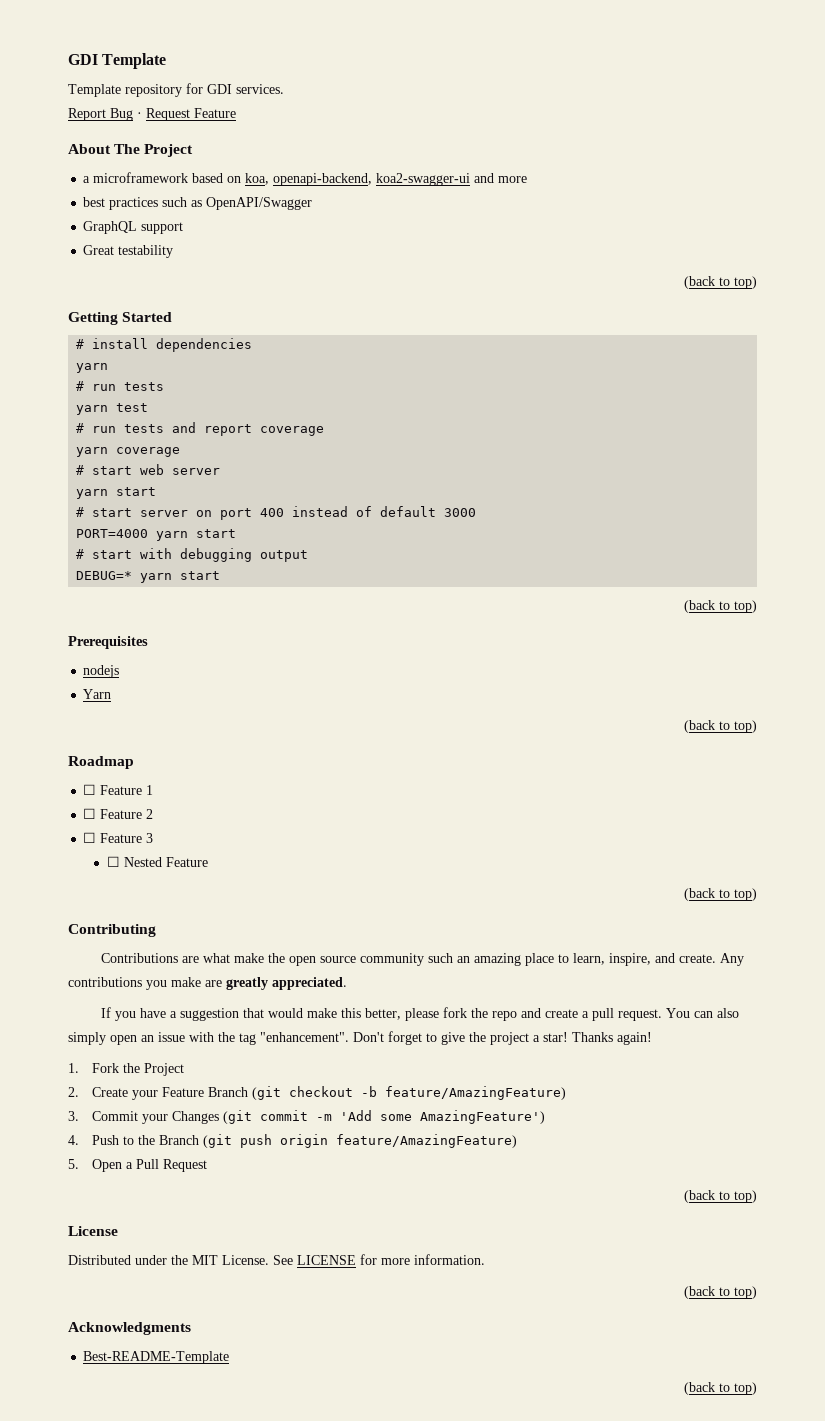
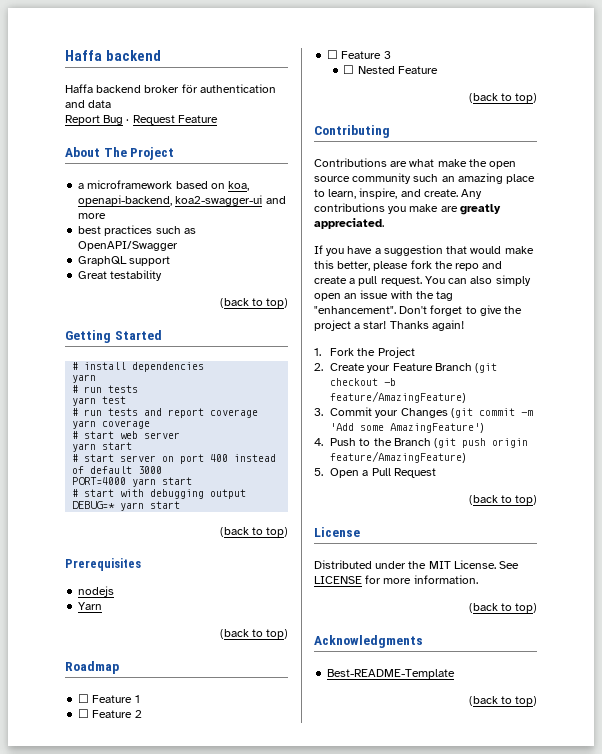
[68,53,167,69] [68,83,284,97] GDI Template // Template repository for GDI services. -> [65,50,161,61] [65,84,276,93] [65,100,112,108] Haffa backend // Haffa backend broker för authentication and data

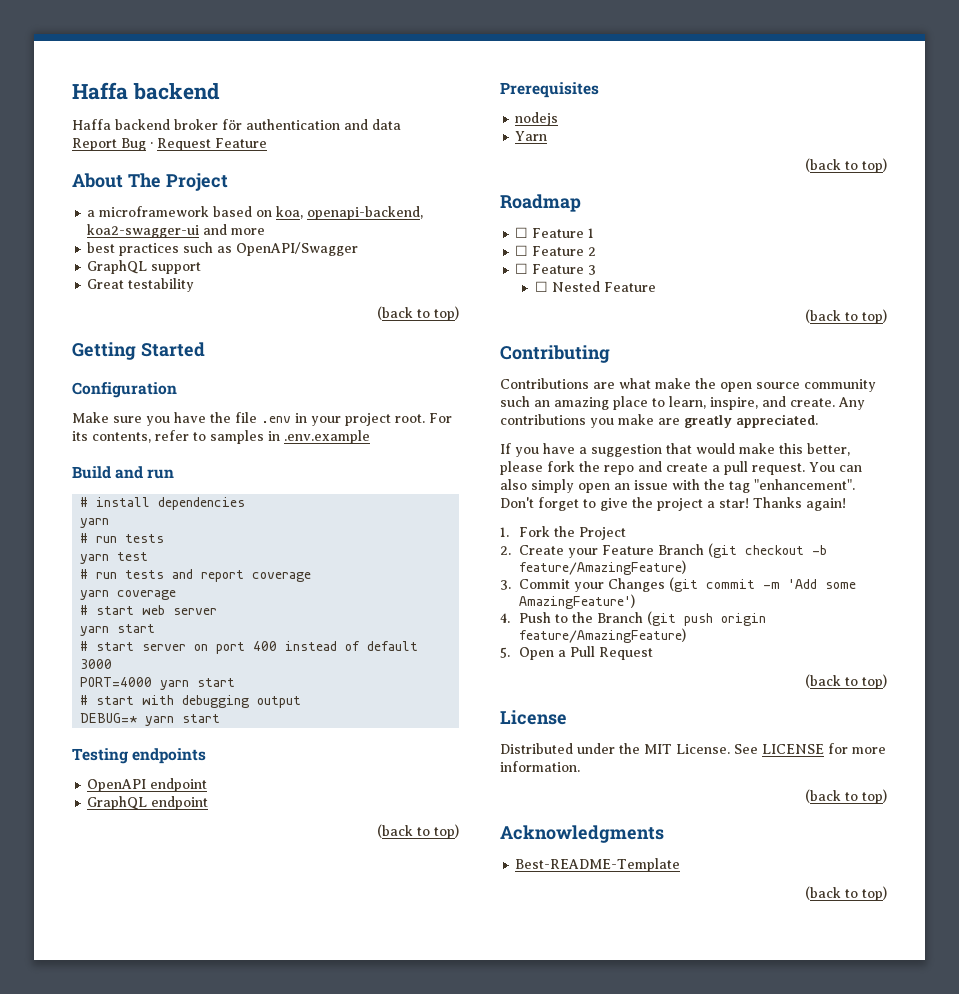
(162, 335) none -> [72,382,177,398] [72,412,452,426] [72,430,370,444] [72,466,175,479] // Configuration // Make sure you have the file .env in your project root. For its contents, refer to samples in .env.example // Build and run
(181, 505) none -> [72,748,207,764] [87,778,208,792] [87,796,209,810] // Testing endpoints // OpenAPI endpoint // GraphQL endpoint

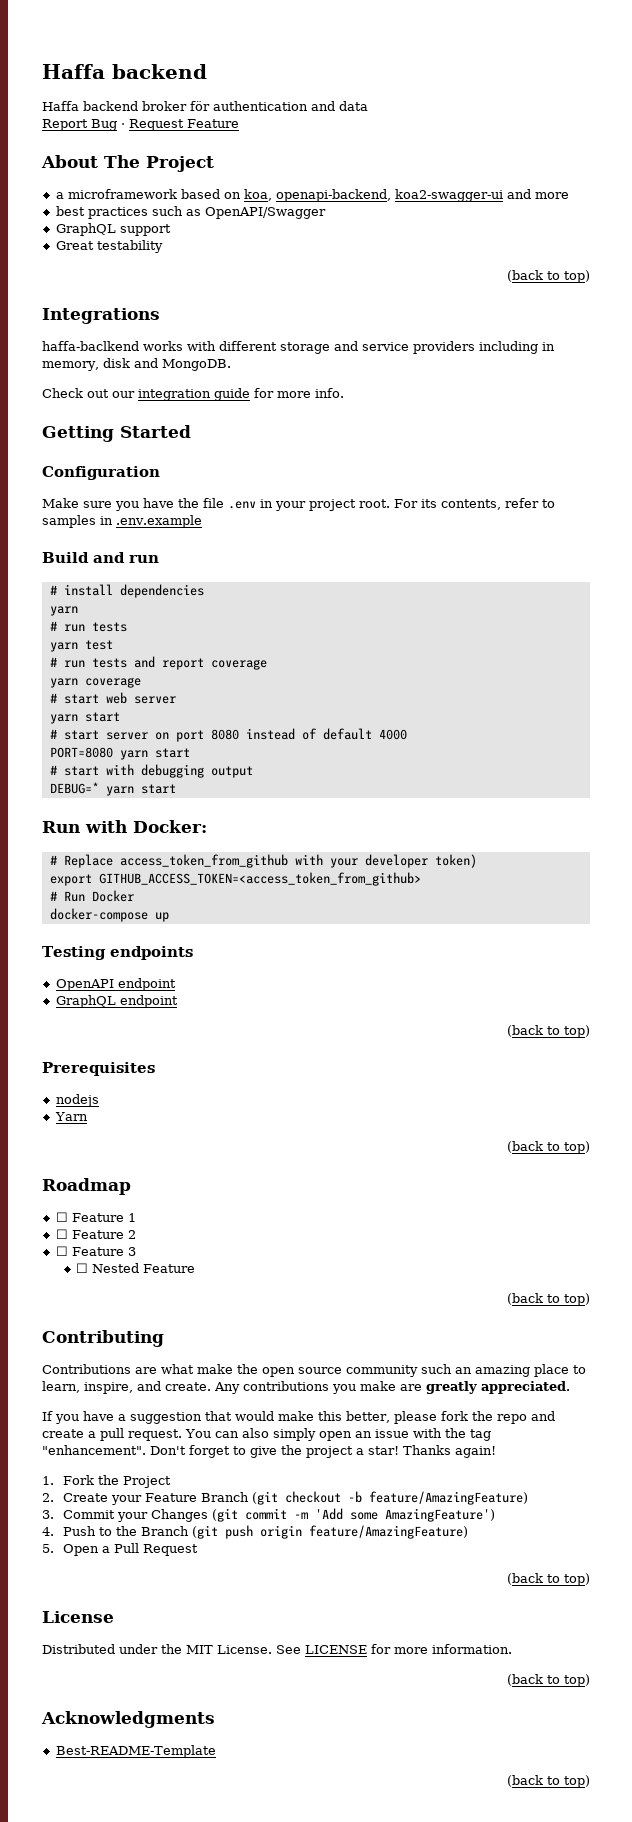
(459, 313) none -> [42,308,160,324] [42,341,555,354] [42,358,231,371] [42,388,344,401] // Integrations // haffa-baclkend works with different storage and service providers including in memory, disk and MongoDB. // Check out our integration guide for more info.
[253,641,278,651] 400 -> [210,729,239,740] 8080
[80,659,113,669] [80,677,153,687] 3000 // PORT=4000 -> [378,729,407,740] [49,747,113,758] 4000 // PORT=8080
(221, 718) none -> [42,820,207,833] [49,854,477,868] [49,872,421,886] [49,890,134,902] [49,908,169,922] // Run with Docker: // # Replace access_token_from_github with your developer token) // export GITHUB_ACCESS_TOKEN=<access_token_from_github> // # Run Docker // docker-compose up

